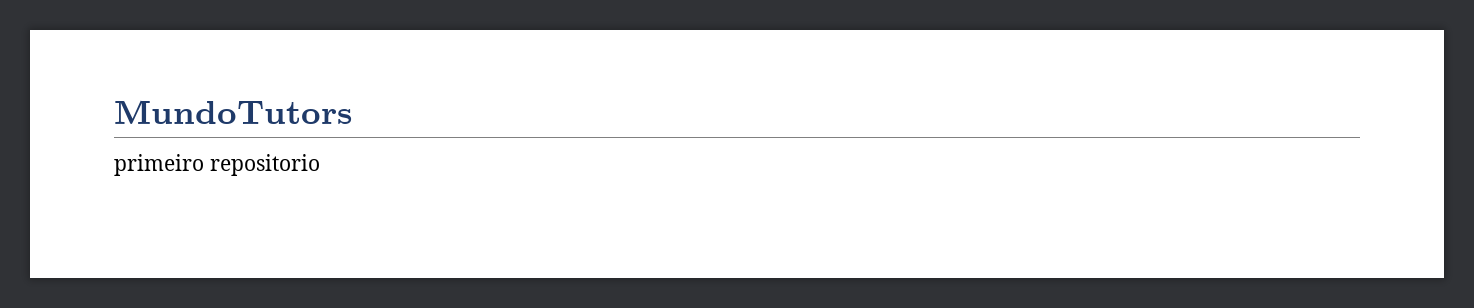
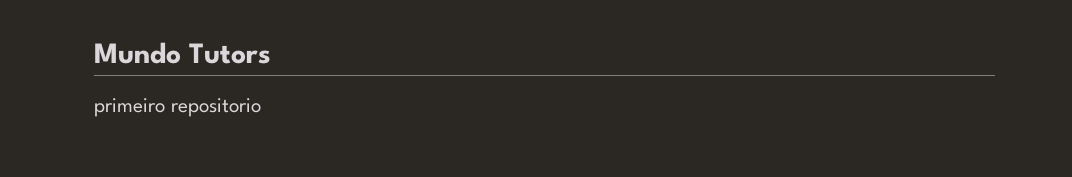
[114,100,352,124] MundoTutors -> [94,42,271,64] Mundo Tutors

